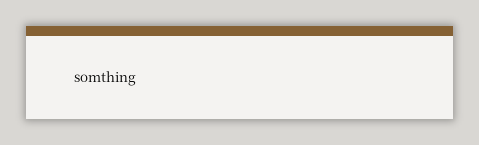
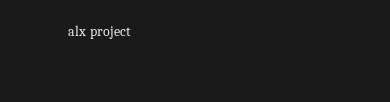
[74,71,136,86] somthing -> [68,25,131,39] alx project

